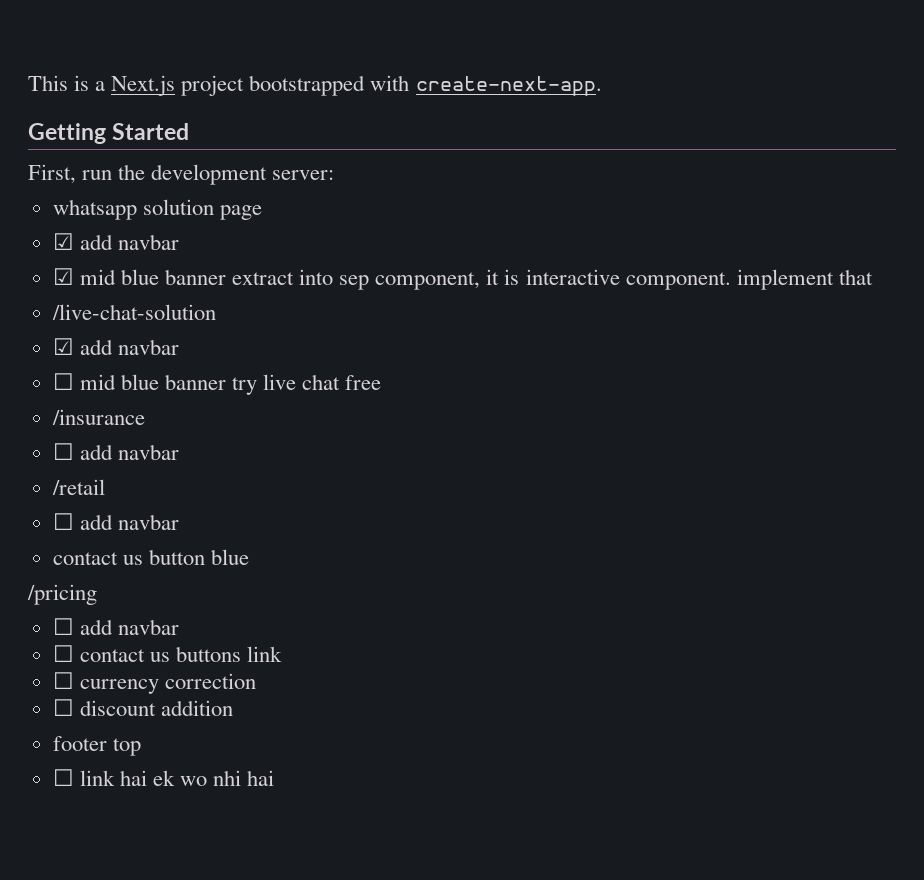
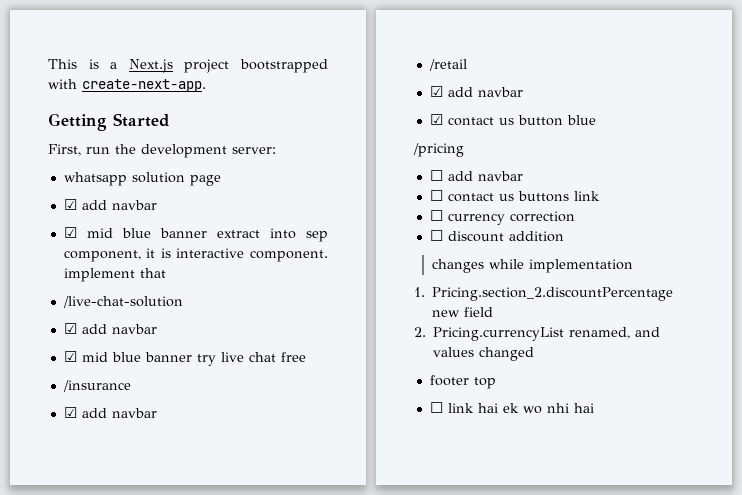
[52,373,74,390] ☐ -> [63,351,77,362] ☑
[52,443,74,460] ☐ -> [63,407,77,418] ☑
[52,513,179,530] ☐ add navbar // -> [429,86,523,97] [429,114,443,125] ☑ add navbar // ☑
(233, 708) none -> [432,259,634,273] [414,287,674,301] [432,307,494,317] [414,327,661,341] [433,347,535,361] // changes while implementation // 1. Pricing.section_2.discountPercentage new field // 2. Pricing.currencyList renamed, and values changed

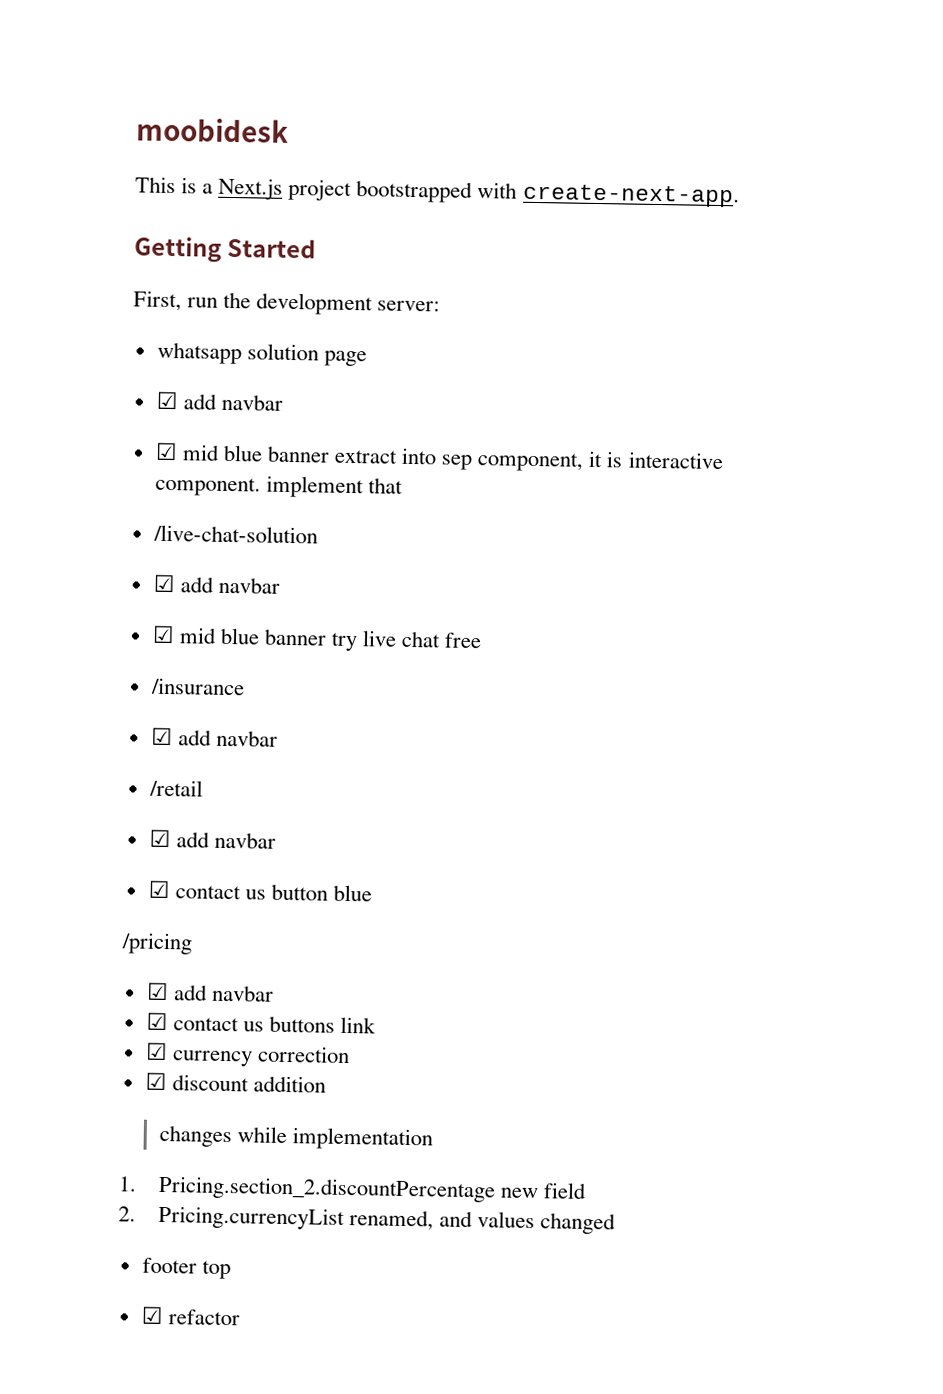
(48, 64) none -> [136,117,289,143] moobidesk //
[429,170,523,181] [429,190,443,201] ☐ add navbar // ☐ -> [145,982,274,1002] [145,1012,168,1031] ☑ add navbar // ☑
[429,210,443,221] ☐ -> [145,1042,168,1061] ☑
[429,230,443,241] ☐ -> [144,1072,167,1091] ☑
[429,402,594,414] ☐ link hai ek wo nhi hai -> [140,1306,240,1326] ☑ refactor

